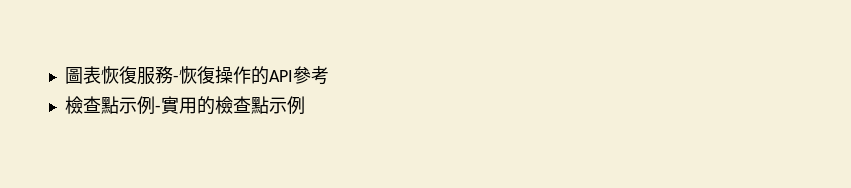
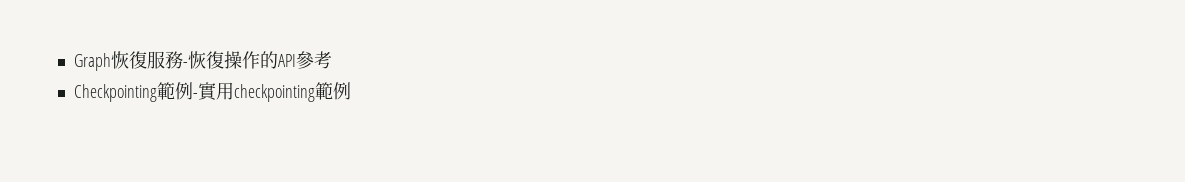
[64,66,101,84] 圖表 -> [73,53,111,71] Graph
[64,96,137,114] 檢查點示 -> [73,82,175,102] Checkpointing範
[196,96,287,115] 的檢查點示 -> [233,82,333,102] checkpointing範

